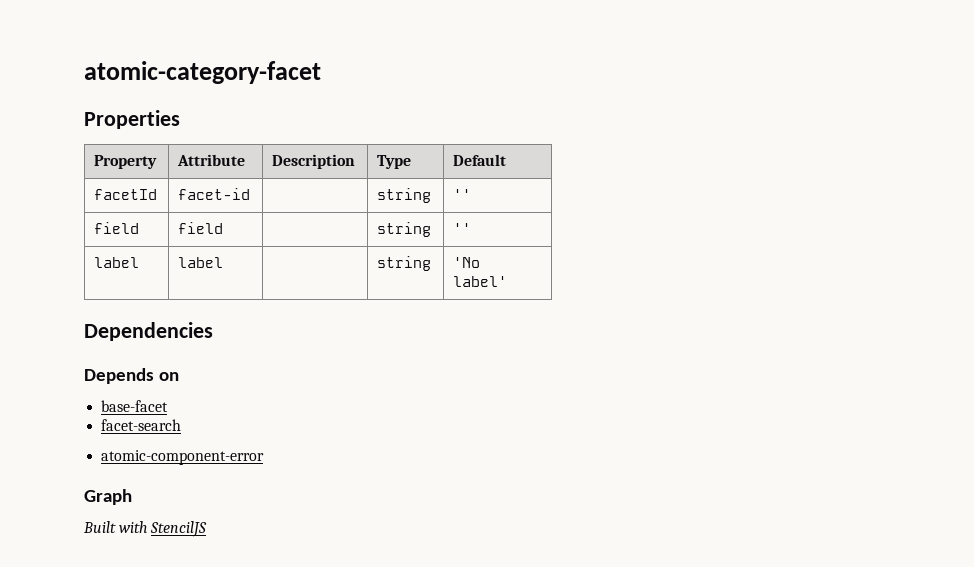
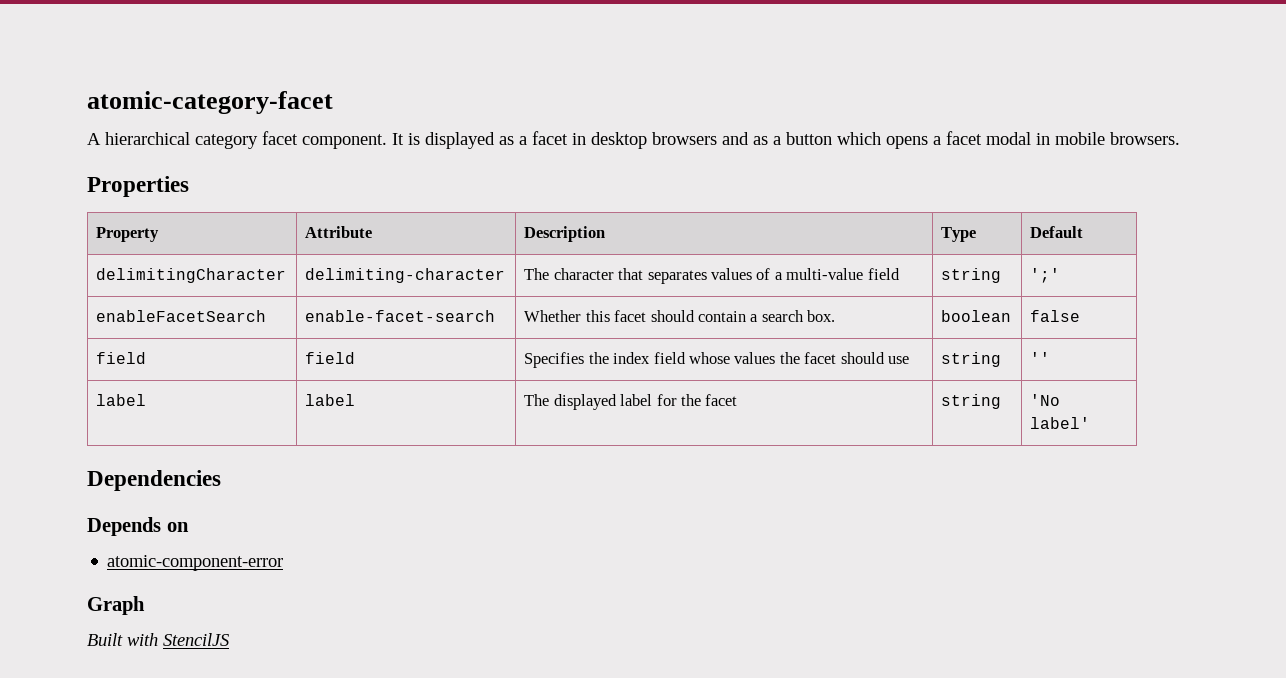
(321, 72) none -> [87,131,1180,149] // A hierarchical category facet component. It is displayed as a facet in desktop browsers and as a button which opens a facet modal in mobile browsers.
[94,189,158,200] [178,188,251,200] [377,188,432,203] [453,189,472,200] [94,222,140,234] [178,222,224,234] [377,222,432,237] [453,223,472,234] [94,257,140,268] [178,257,224,268] facetId | facet-id | | string | '' // field | field | | string | '' // label | label | -> [96,268,287,283] [305,268,506,283] [524,268,900,284] [941,268,1002,283] [1030,268,1061,283] [96,310,267,322] [305,310,496,322] [524,310,836,322] [941,310,1012,322] [1030,310,1081,322] [96,352,147,364] [305,352,356,364] [524,352,910,368] [941,352,1002,367] [1030,352,1051,364] [96,394,147,406] [305,394,356,406] [524,394,738,410] delimitingCharacter | delimiting-character | The character that separates values of a multi-value field | string | ';' // enableFacetSearch | enable-facet-search | Whether this facet should contain a search box. | boolean | false // field | field | Specifies the index field whose values the facet should use | string | '' // label | label | The displayed label for the facet
[101,400,169,412] [101,419,182,431] // base-facet // facet-search -> (189, 527) none

